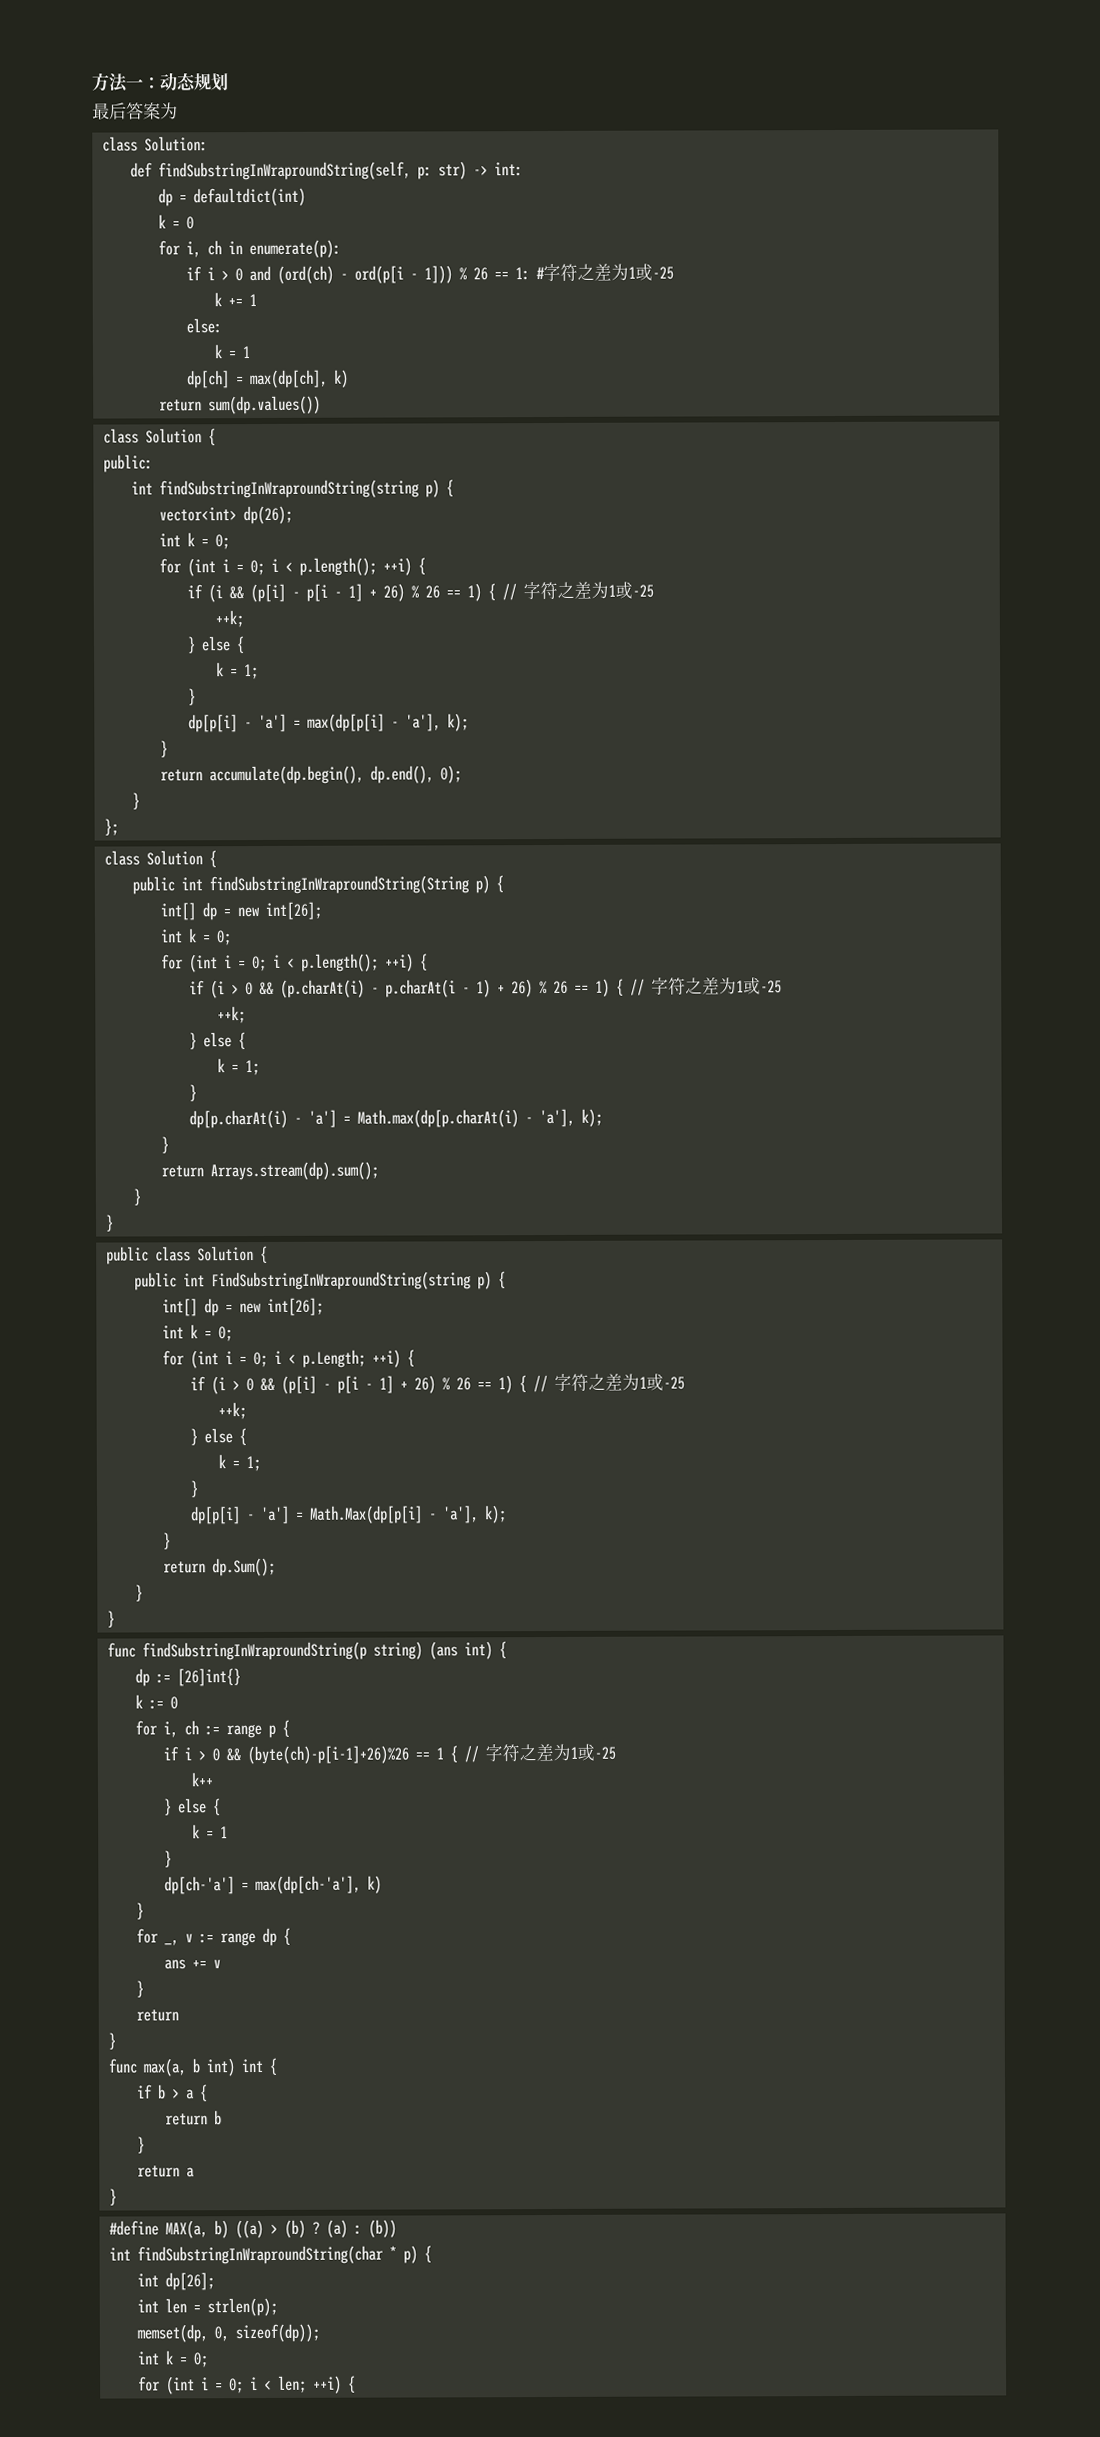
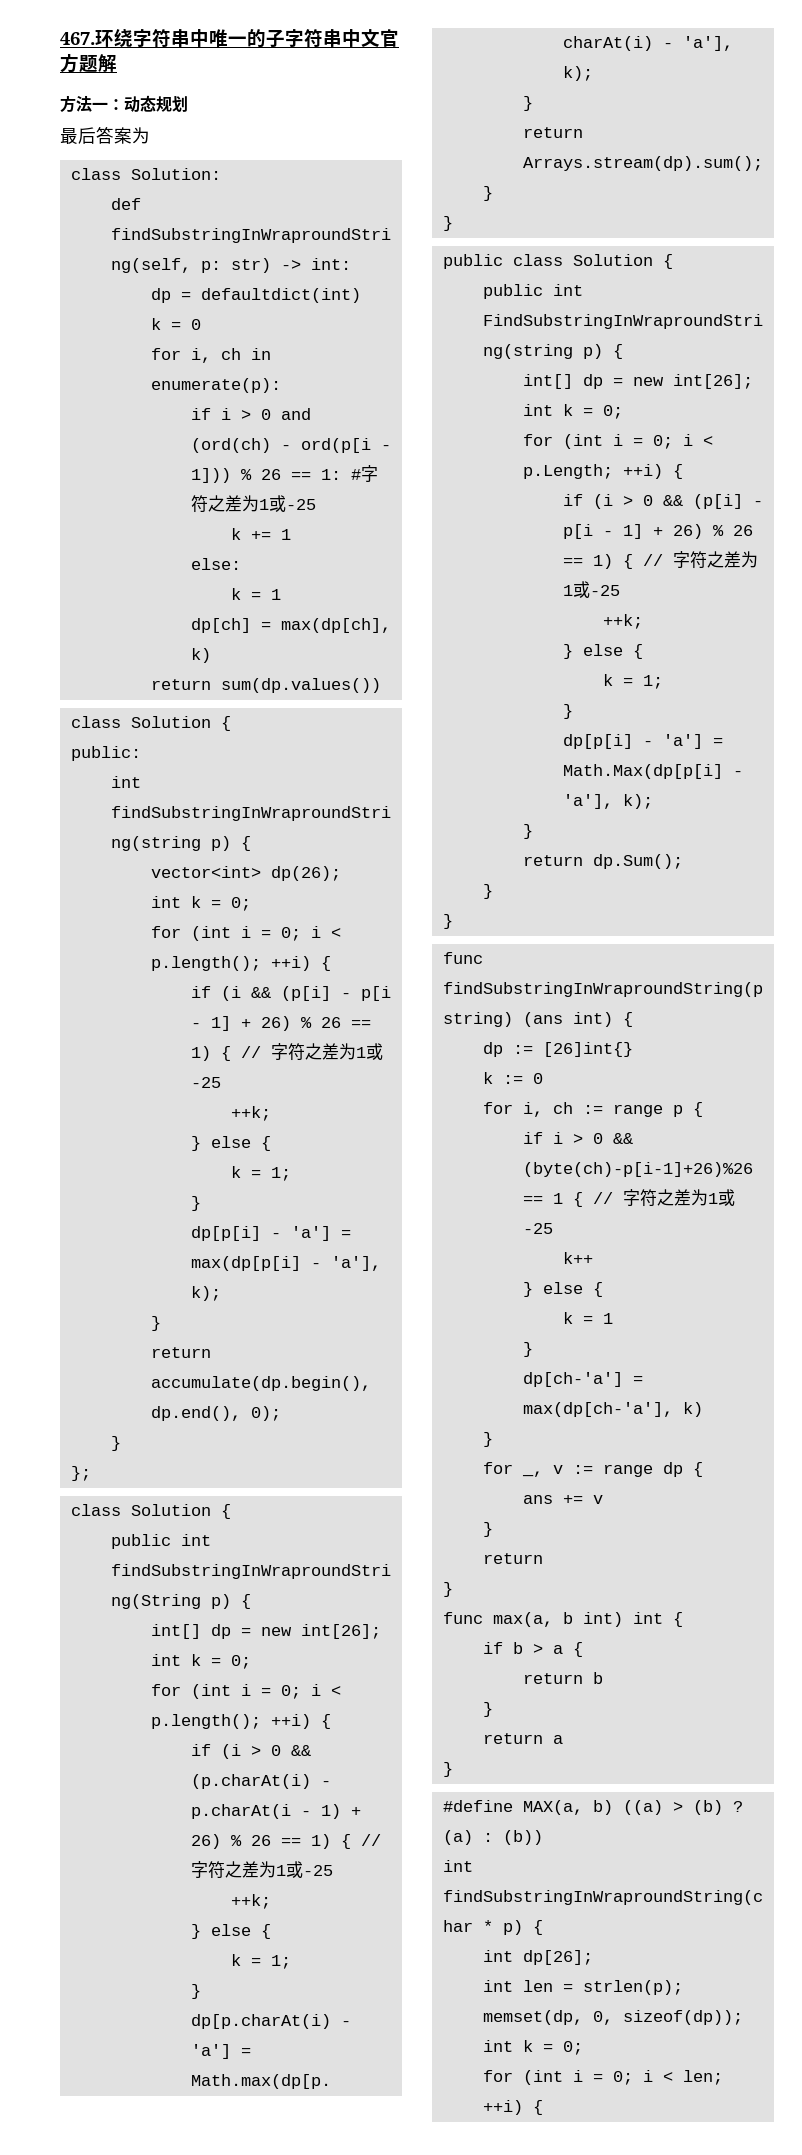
(91, 82) none -> [60,29,399,48] [60,53,117,73] 467.环绕字符串中唯一的子字符串中文官方题解 //

